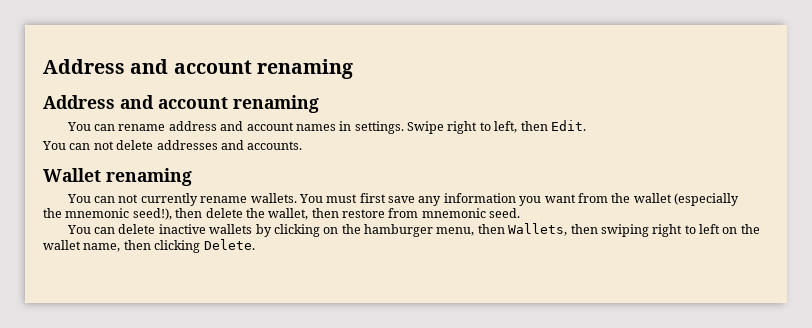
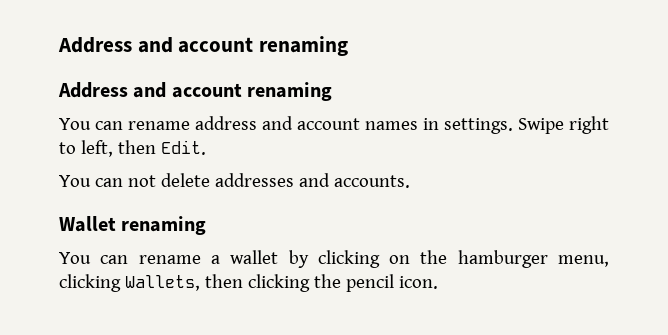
[118,193,740,206] [43,208,521,220] [66,224,253,234] not currently rename wallets. You must first save any information you want from the wallet (especially the mnemonic seed!), then delete the wallet, then restore from mnemonic seed. // You can delete inactive wallets -> [138,250,279,264] rename a wallet
[477,224,505,234] then -> [59,274,121,292] clicking
[600,224,760,237] [43,239,255,253] swiping right to left on the wallet name, then clicking Delete. -> [247,274,438,292] clicking the pencil icon.

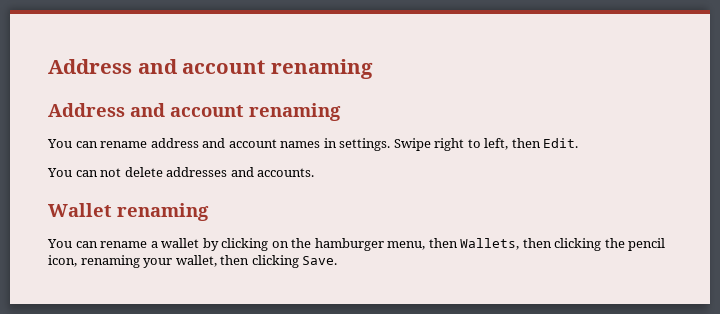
[59,274,121,292] clicking -> [428,238,458,248] then
[398,276,438,289] icon. -> [48,255,338,268] icon, renaming your wallet, then clicking Save.

